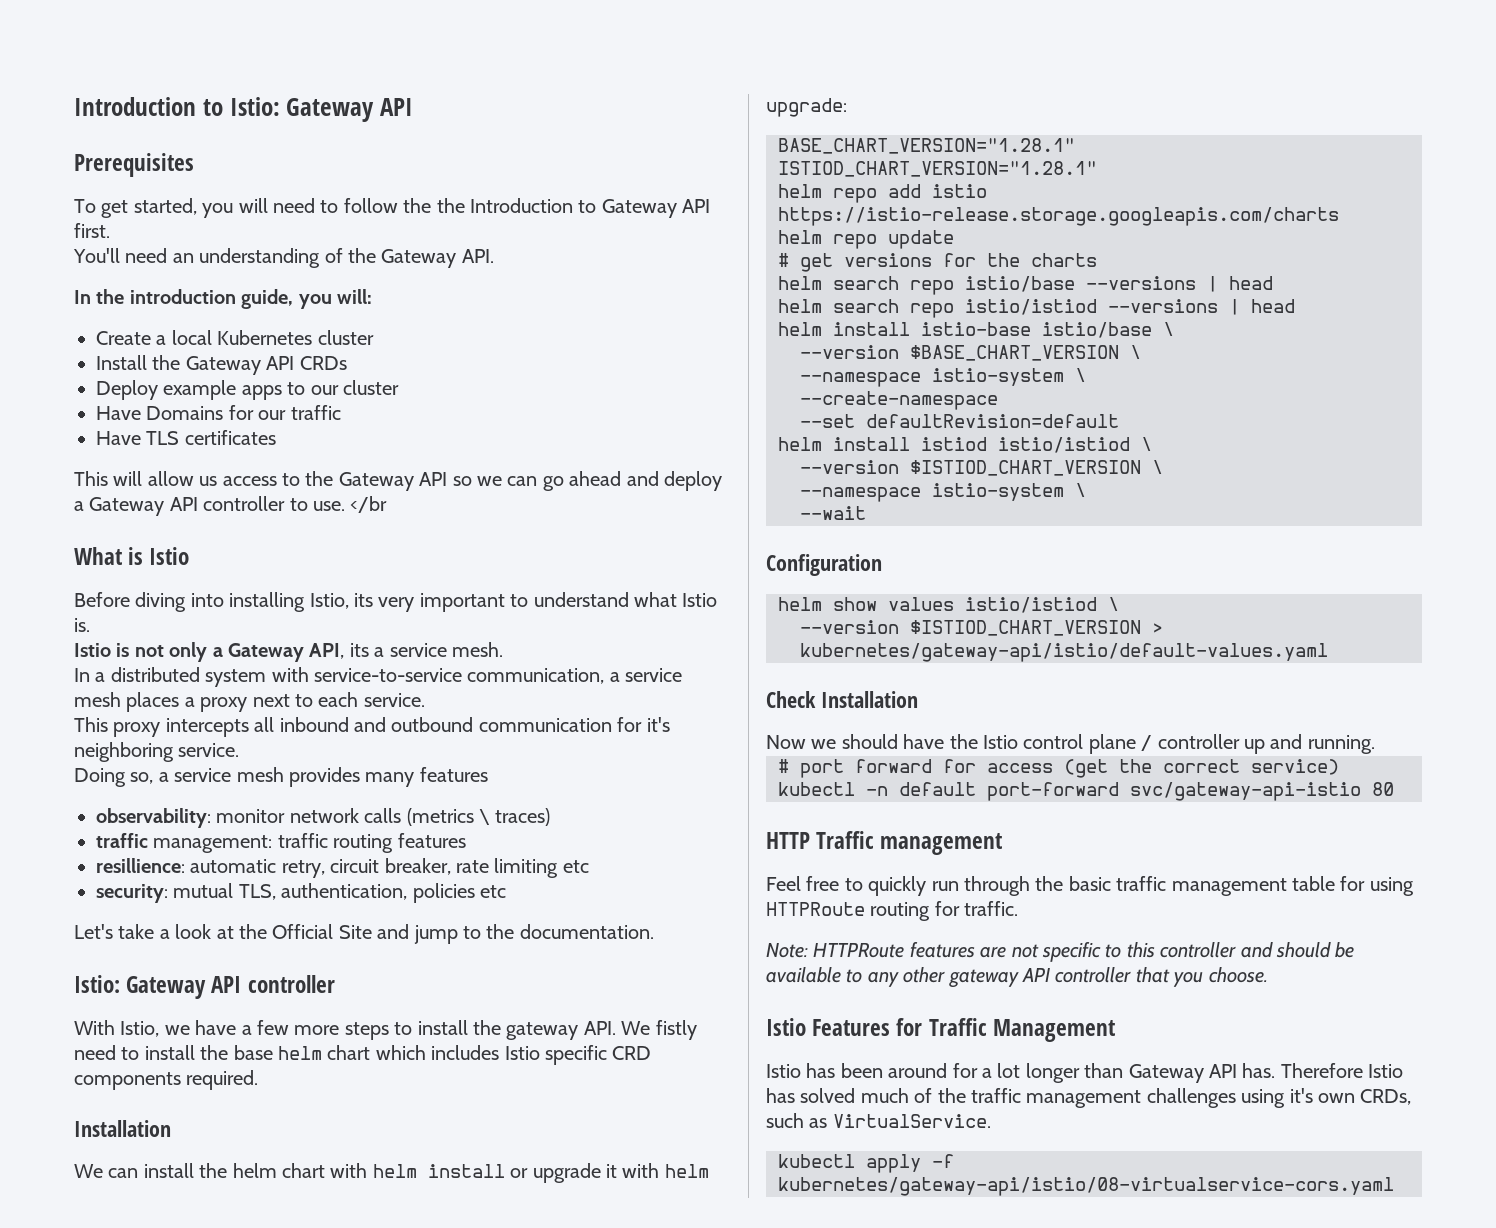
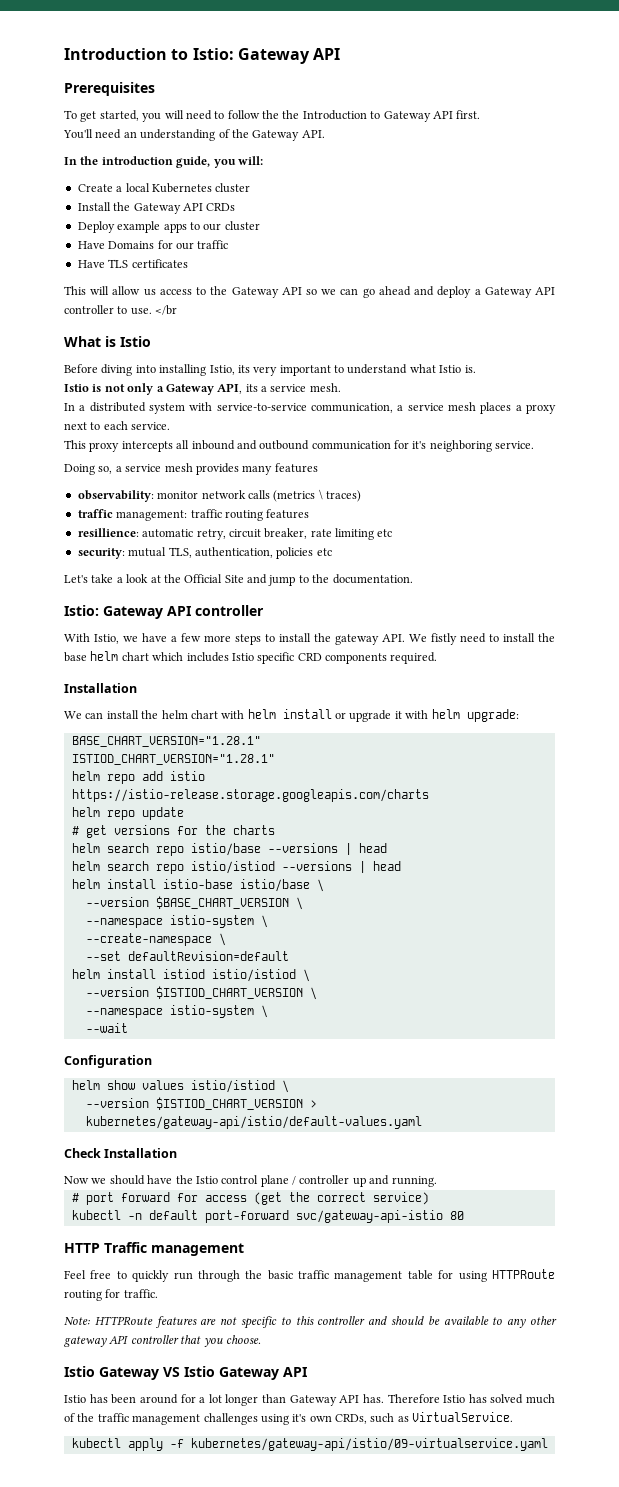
(998, 400) none -> [218,933,226,946] \
[812,1018,1115,1042] Features for Traffic Management -> [99,1366,307,1380] Gateway VS Istio Gateway API
[778,1177,1394,1196] kubernetes/gateway-api/istio/08-virtualservice-cors.yaml -> [190,1438,548,1451] kubernetes/gateway-api/istio/09-virtualservice.yaml

